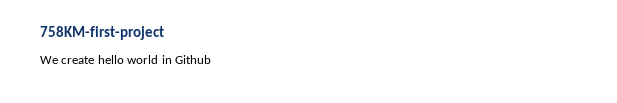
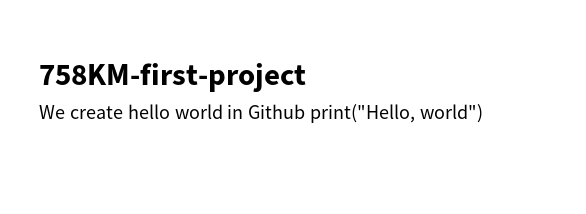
(211, 59) none -> [310,104,484,123] print("Hello, world")

